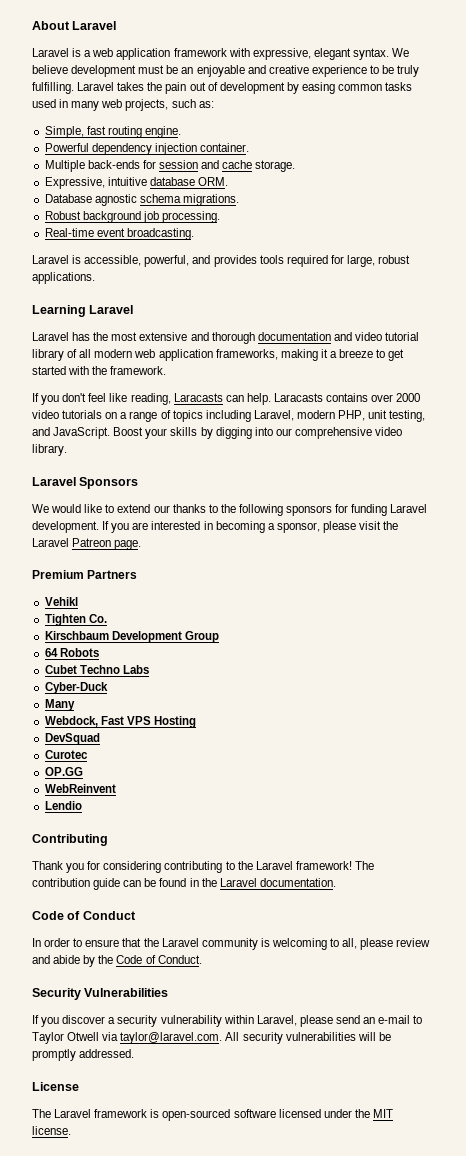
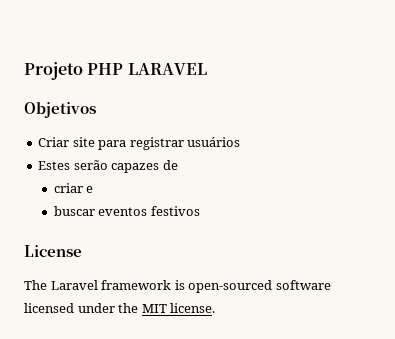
[32,21,117,30] [32,48,410,60] [32,65,420,77] [32,82,413,94] [32,99,214,111] [44,126,181,138] [44,143,249,155] [44,160,296,172] [44,177,228,189] [44,194,239,206] [44,211,220,223] [44,228,194,240] [32,255,411,267] [32,272,95,284] [32,305,134,317] [32,332,420,344] [32,349,405,361] [32,366,167,375] [32,393,421,405] [32,410,426,422] [32,427,403,439] [32,444,67,456] [32,477,139,489] [32,504,428,516] [32,521,399,533] [32,538,142,550] [32,570,138,579] [44,597,78,606] [44,614,107,626] [44,631,219,643] [44,648,99,657] [44,665,149,674] [44,682,108,694] [44,699,75,711] [44,716,196,728] [44,733,100,745] [44,750,88,759] [44,767,83,776] [44,784,116,793] [44,801,82,810] [32,834,108,846] [32,861,374,873] [32,878,336,890] [32,911,136,920] [32,938,431,950] [32,955,202,967] [32,988,169,1000] [32,1015,423,1027] [32,1032,391,1044] [32,1049,135,1061] About Laravel // Laravel is a web application framework with expressive, elegant syntax. We believe development must be an enjoyable and creative experience to be truly fulfilling. Laravel takes the pain out of development by easing common tasks used in many web projects, such as: // Simple, fast routing engine. // Powerful dependency injection container. // Multiple back-ends for session and cache storage. // Expressive, intuitive database ORM. // Database agnostic schema migrations. // Robust background job processing. // Real-time event broadcasting. // Laravel is accessible, powerful, and provides tools required for large, robust applications. // Learning Laravel // Laravel has the most extensive and thorough documentation and video tutorial library of all modern web application frameworks, making it a breeze to get started with the framework. // If you don't feel like reading, Laracasts can help. Laracasts contains over 2000 video tutorials on a range of topics including Laravel, modern PHP, unit testing, and JavaScript. Boost your skills by digging into our comprehensive video library. // Laravel Sponsors // We would like to extend our thanks to the following sponsors for funding Laravel development. If you are interested in becoming a sponsor, please visit the Laravel Patreon page. // Premium Partners // Vehikl // Tighten Co. // Kirschbaum Development Group // 64 Robots // Cubet Techno Labs // Cyber-Duck // Many // Webdock, Fast VPS Hosting // DevSquad // Curotec // OP.GG // WebReinvent // Lendio // Contributing // Thank you for considering contributing to the Laravel framework! The contribution guide can be found in the Laravel documentation. // Code of Conduct // In order to ensure that the Laravel community is welcoming to all, please review and abide by the Code of Conduct. // Security Vulnerabilities // If you discover a security vulnerability within Laravel, please send an e-mail to Taylor Otwell via taylor@laravel.com. All security vulnerabilities will be promptly addressed. -> [24,62,207,80] [24,102,96,118] [38,137,241,150] [38,160,178,173] [53,183,94,193] [53,206,200,216] Projeto PHP LARAVEL // Objetivos // Criar site para registrar usuários // Estes serão capazes de // criar e // buscar eventos festivos

